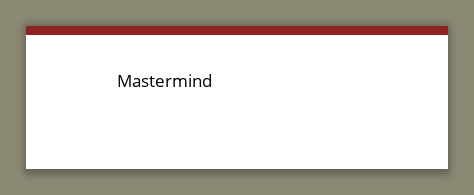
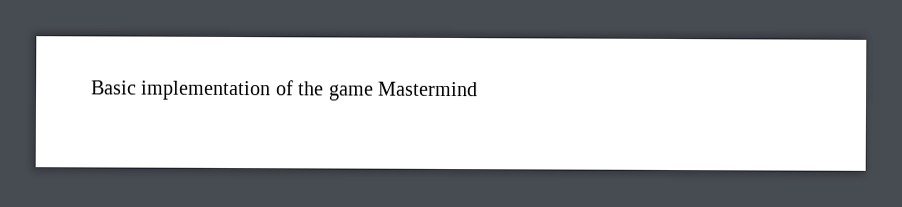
(117, 80) none -> [91,80,374,101] Basic implementation of the game

